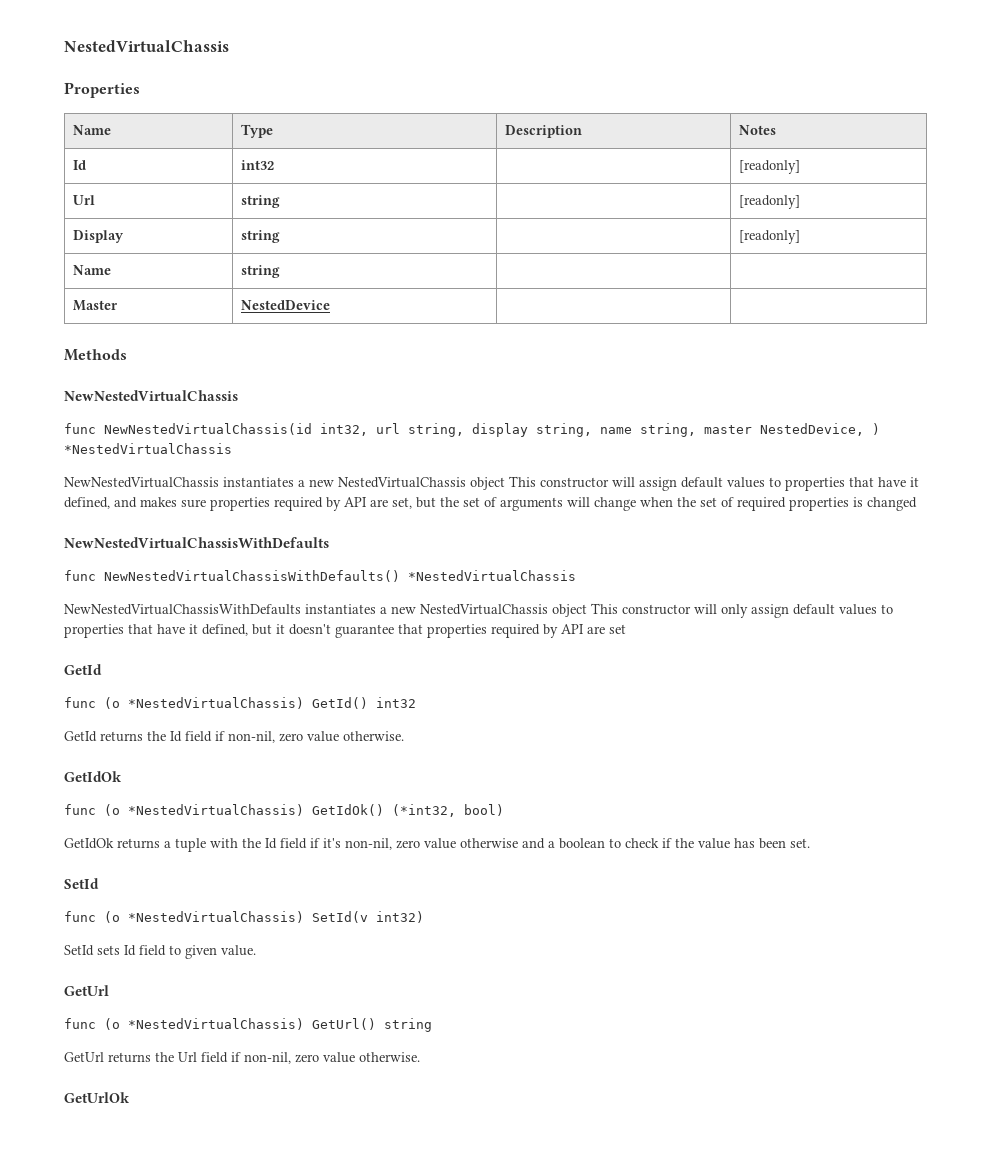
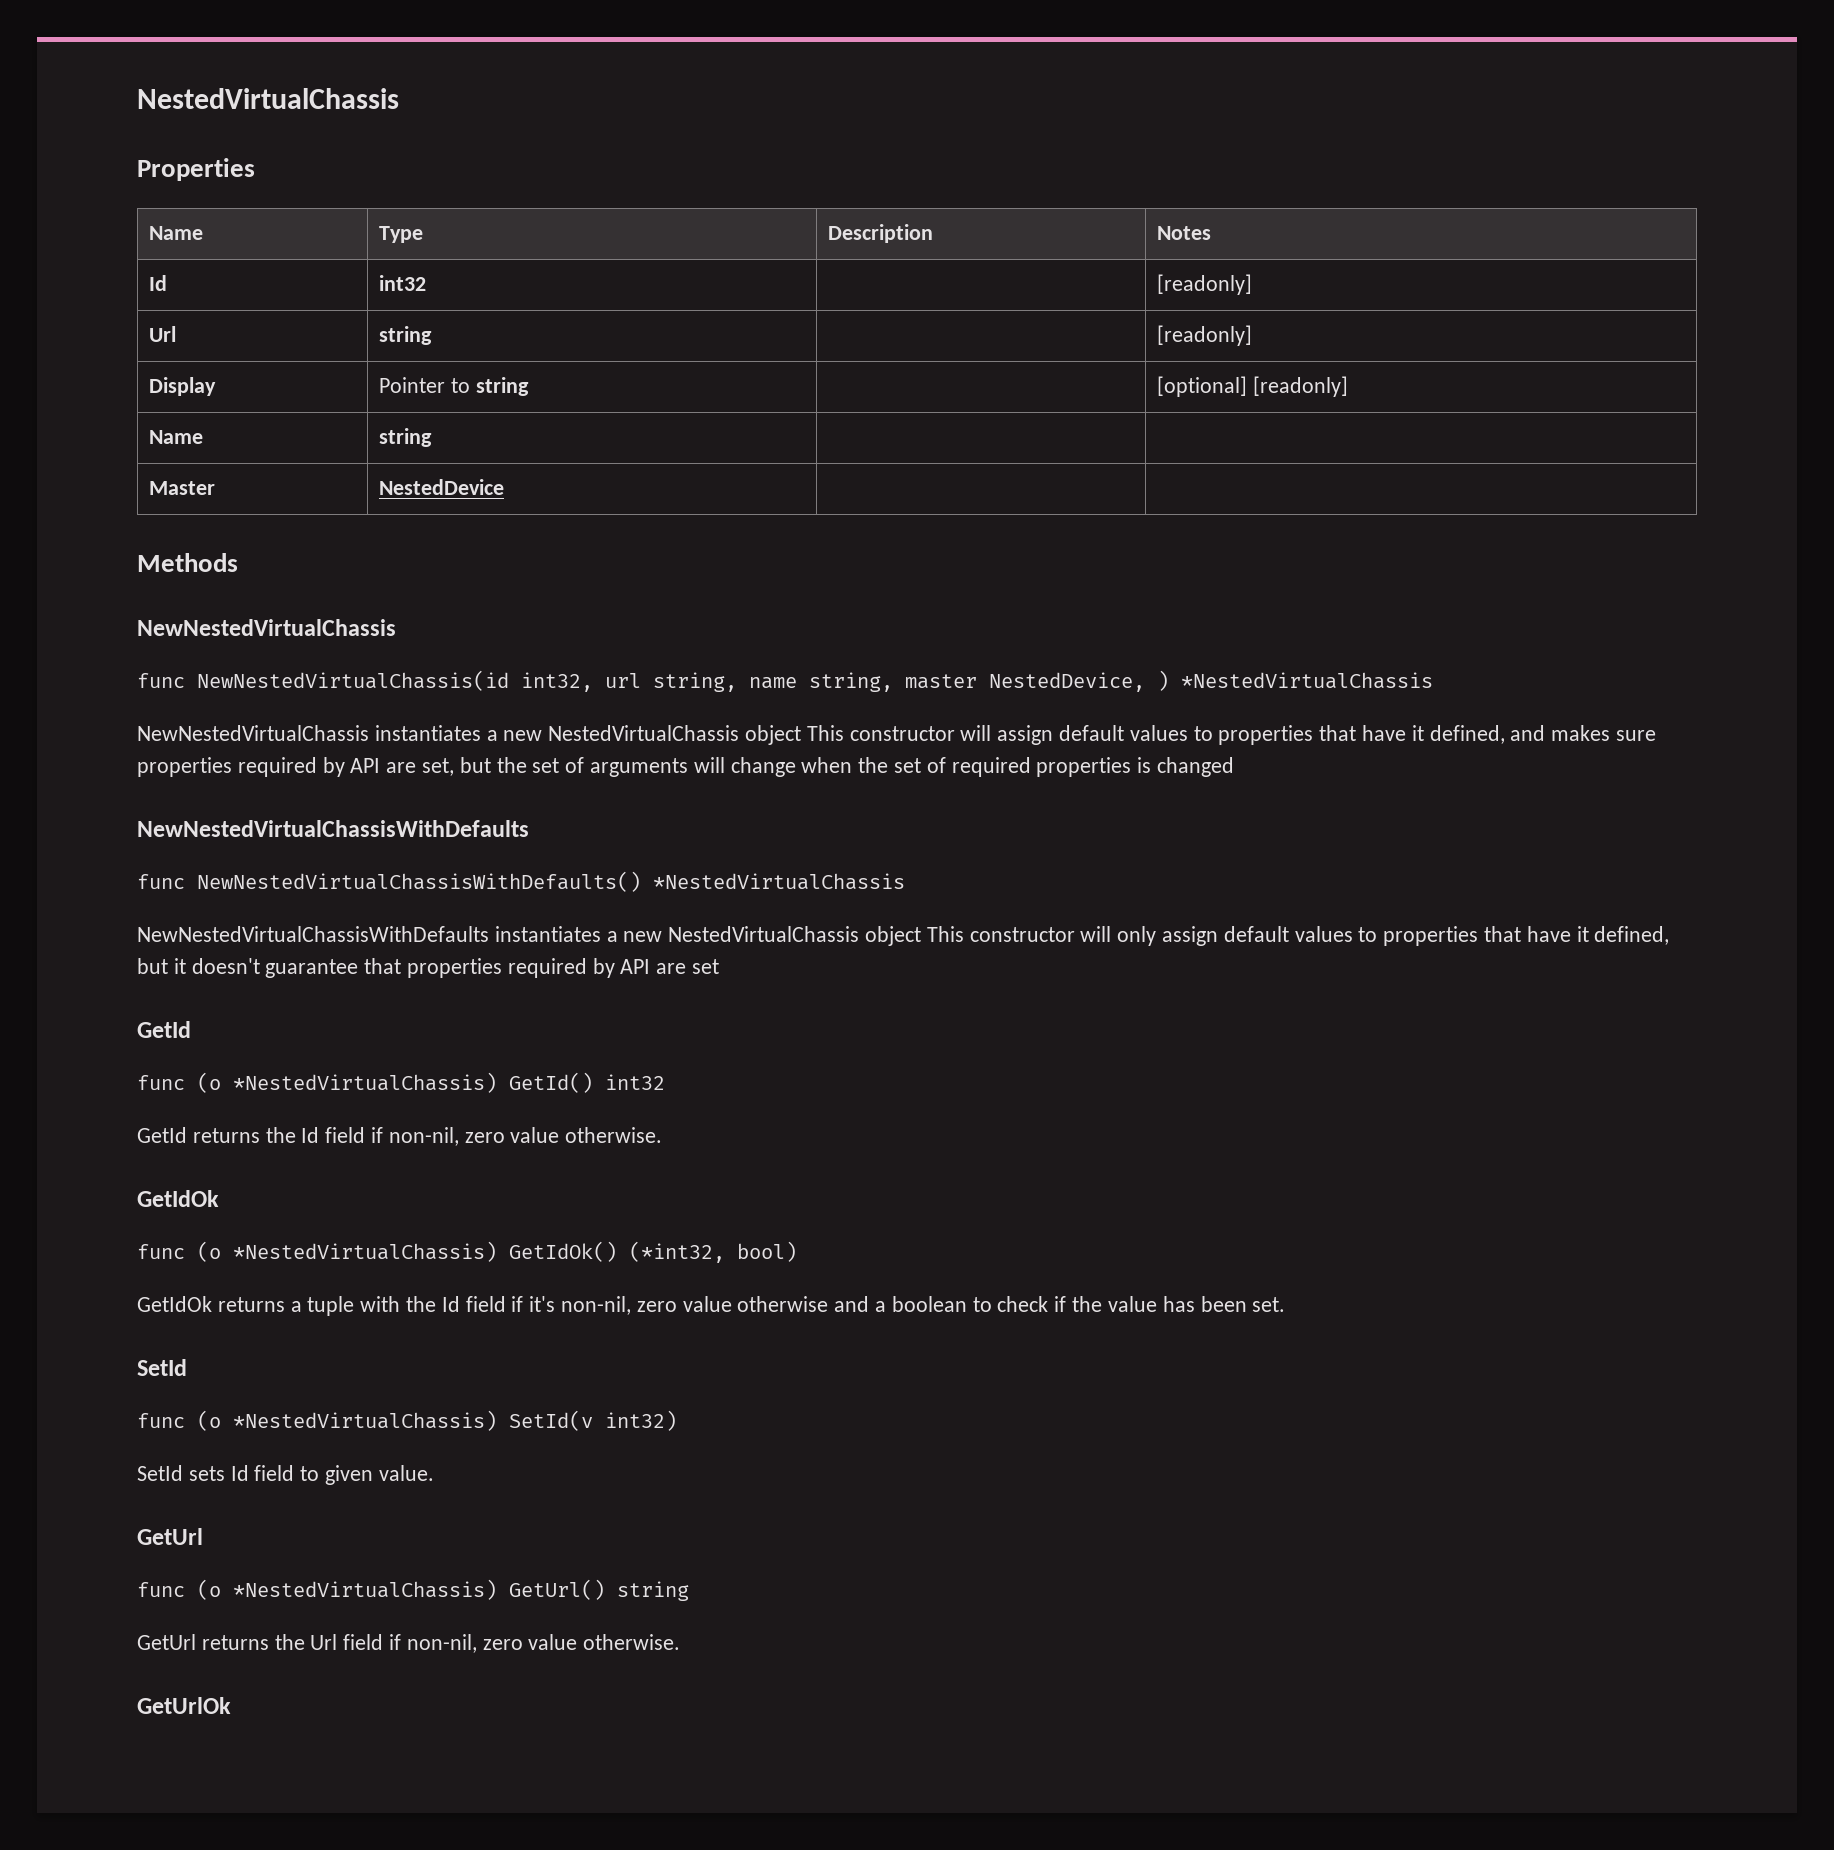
[240,230,280,243] string | | -> [379,377,529,396] [1157,376,1248,397] Pointer to string | | [optional]
[472,423,592,437] display string, -> (737, 682) none

